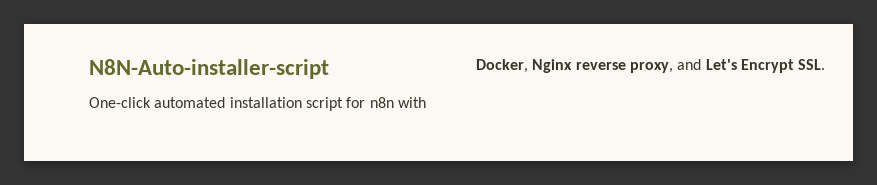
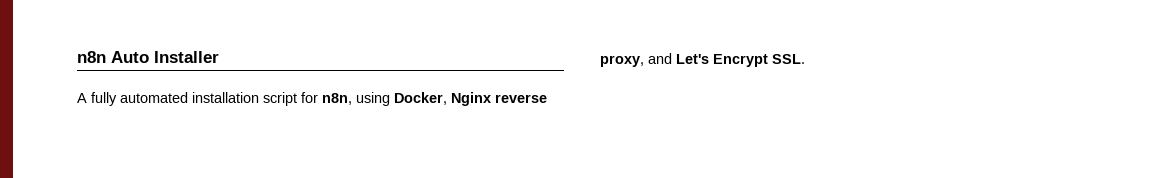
[89,59,329,79] [89,97,151,108] N8N-Auto-installer-script // One-click -> [77,51,219,63] [77,92,117,106] n8n Auto Installer // A fully
[369,97,426,108] n8n with -> [322,92,390,106] n8n, using

